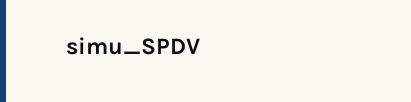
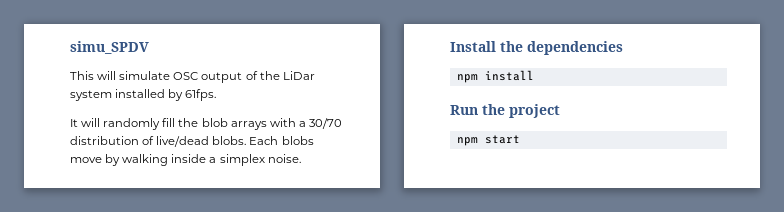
(200, 46) none -> [70,71,315,83] [70,89,217,101] [70,118,342,130] [70,136,314,147] [70,154,301,166] [450,41,623,55] [456,70,534,83] [450,104,560,118] [456,135,520,146] // This will simulate OSC output of the LiDar system installed by 61fps. // It will randomly fill the blob arrays with a 30/70 distribution of live/dead blobs. Each blobs move by walking inside a simplex noise. // Install the dependencies // npm install // Run the project // npm start

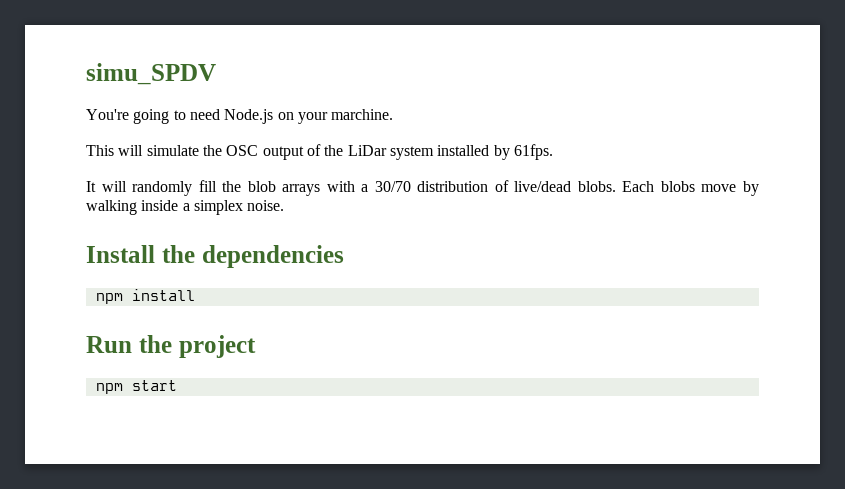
(149, 47) none -> [86,109,394,124] // You're going to need Node.js on your marchine.
(171, 75) none -> [202,145,222,156] the

